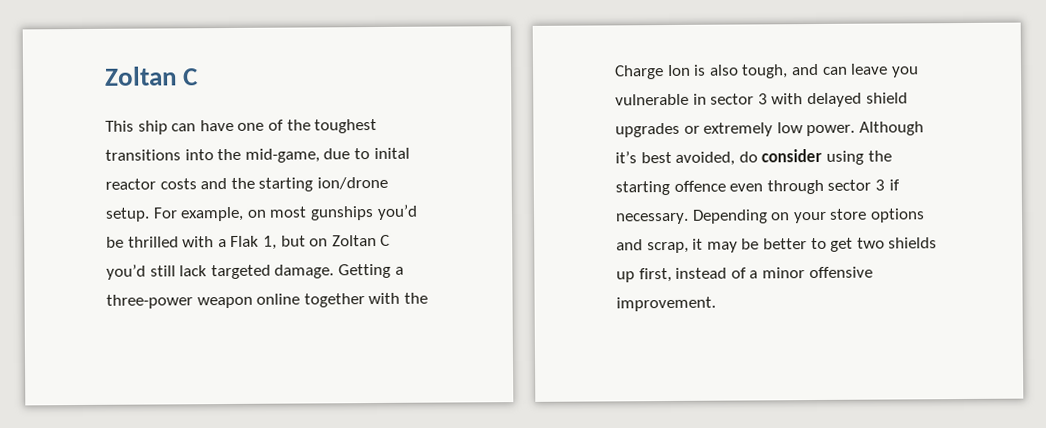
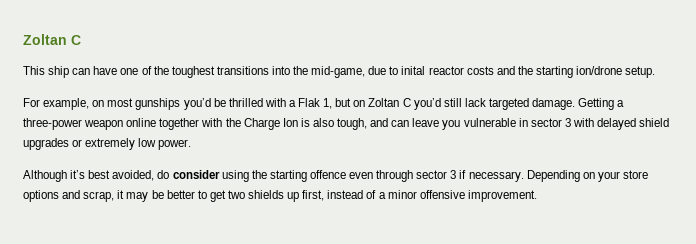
(150, 214) none -> (656, 72) //
(856, 130) none -> (192, 144) //

